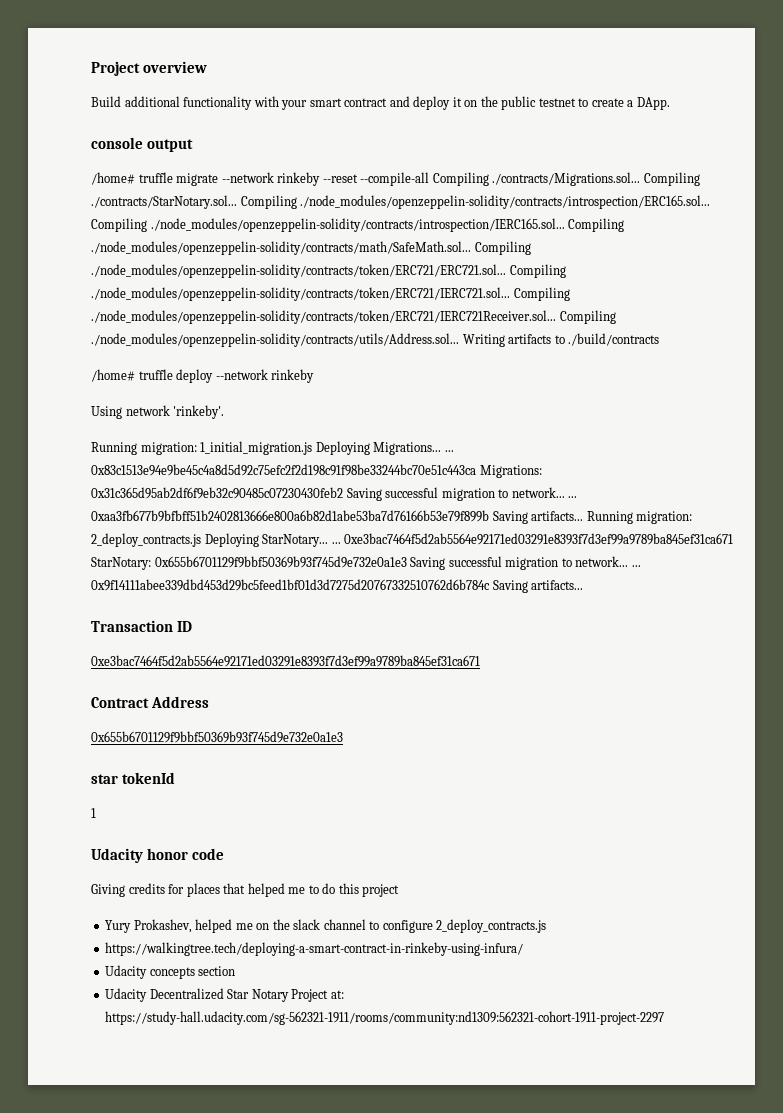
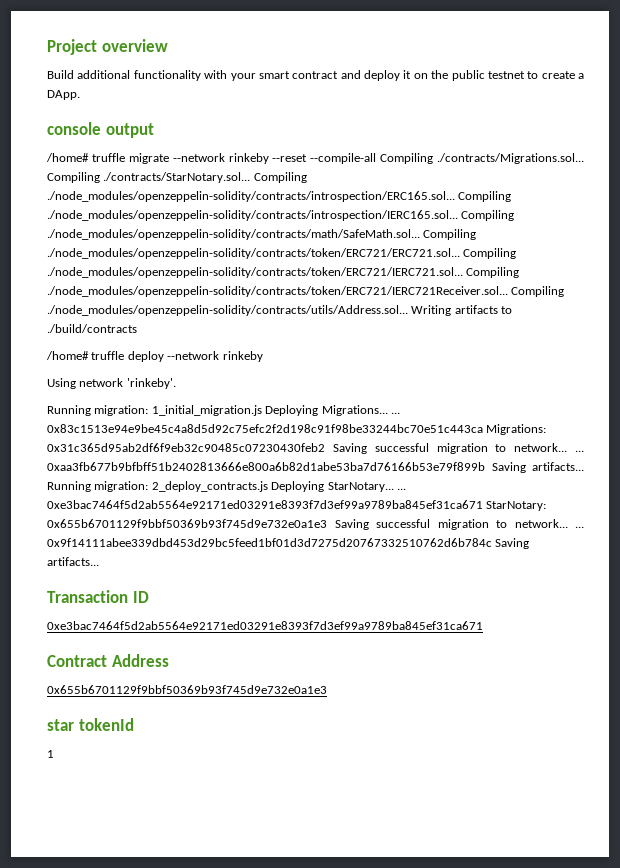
[91,848,225,863] [91,883,400,897] [105,919,547,933] [105,942,524,956] [105,965,236,979] [105,988,344,1002] [105,1011,665,1025] // Udacity honor code // Giving credits for places that helped me to do this project // Yury Prokashev, helped me on the slack channel to configure 2_deploy_contracts.js // https://walkingtree.tech/deploying-a-smart-contract-in-rinkeby-using-infura/ // Udacity concepts section // Udacity Decentralized Star Notary Project at: https://study-hall.udacity.com/sg-562321-1911/rooms/community:nd1309:562321-cohort-1911-project-2297 -> (54, 754) none

